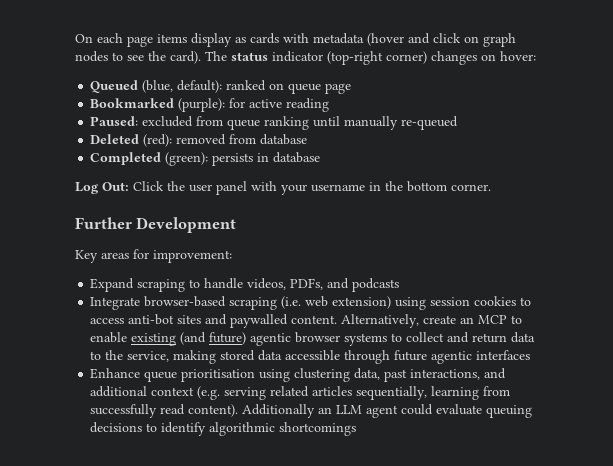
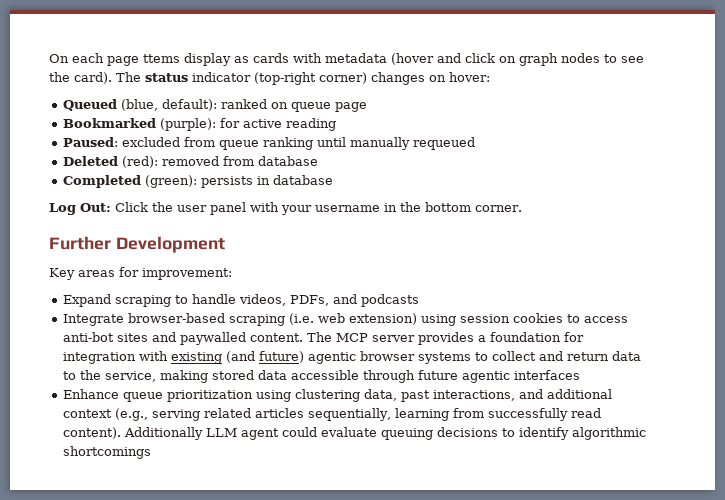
[157,34,187,43] items -> [143,54,180,63] ttems
[401,116,459,130] re-queued -> [412,137,475,150] requeued
[341,314,523,328] [90,332,128,343] Alternatively, create an MCP to enable -> [306,332,584,345] [62,351,168,364] The MCP server provides a foundation for integration with
[181,369,256,382] prioritisation -> [166,390,253,402] prioritization
[197,386,221,400] (e.g. -> [114,408,148,421] (e.g.,
[318,407,333,414] an -> (203, 433) none

